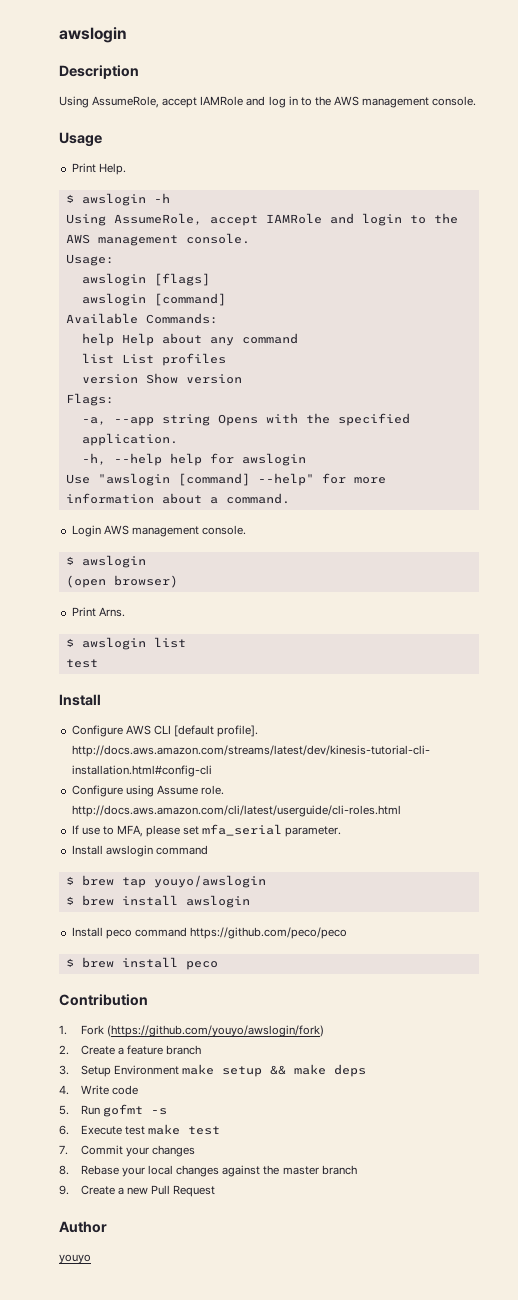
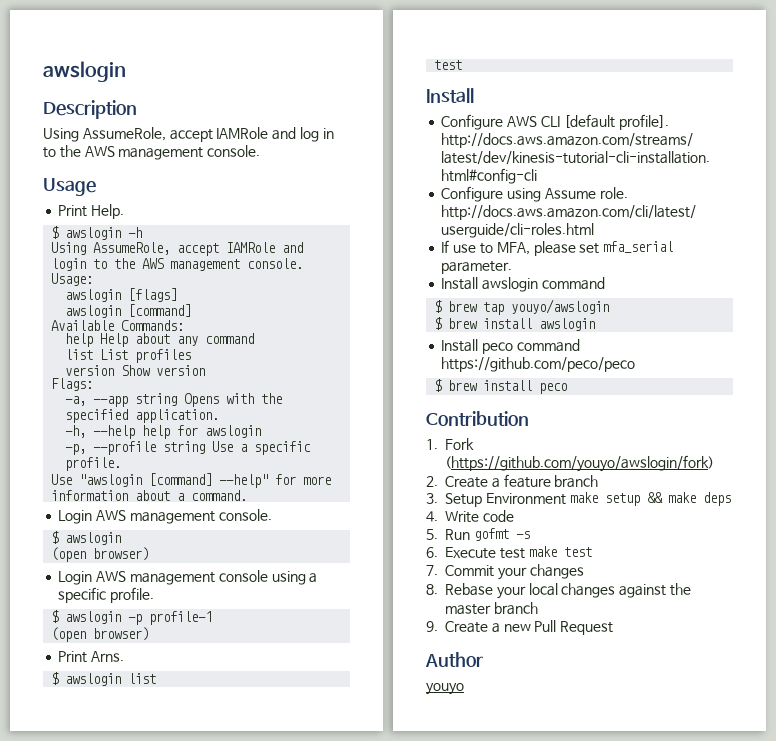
(306, 459) none -> [65,441,312,455] [65,457,122,471] // -p, --profile string Use a specific profile.
(178, 581) none -> [58,570,318,585] [58,587,155,603] [51,610,213,625] [51,627,150,642] // Login AWS management console using a specific profile. // $ awslogin -p profile-1 // (open browser)

